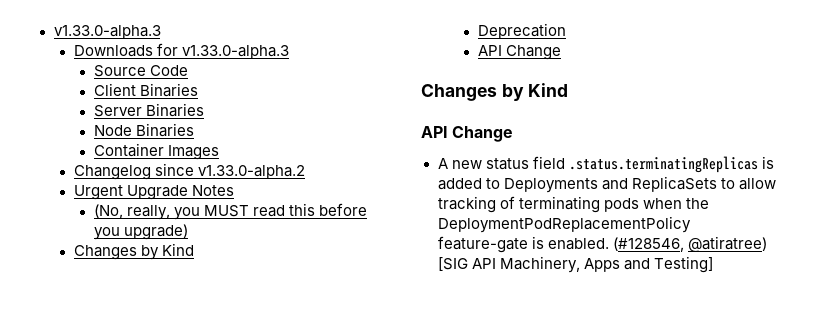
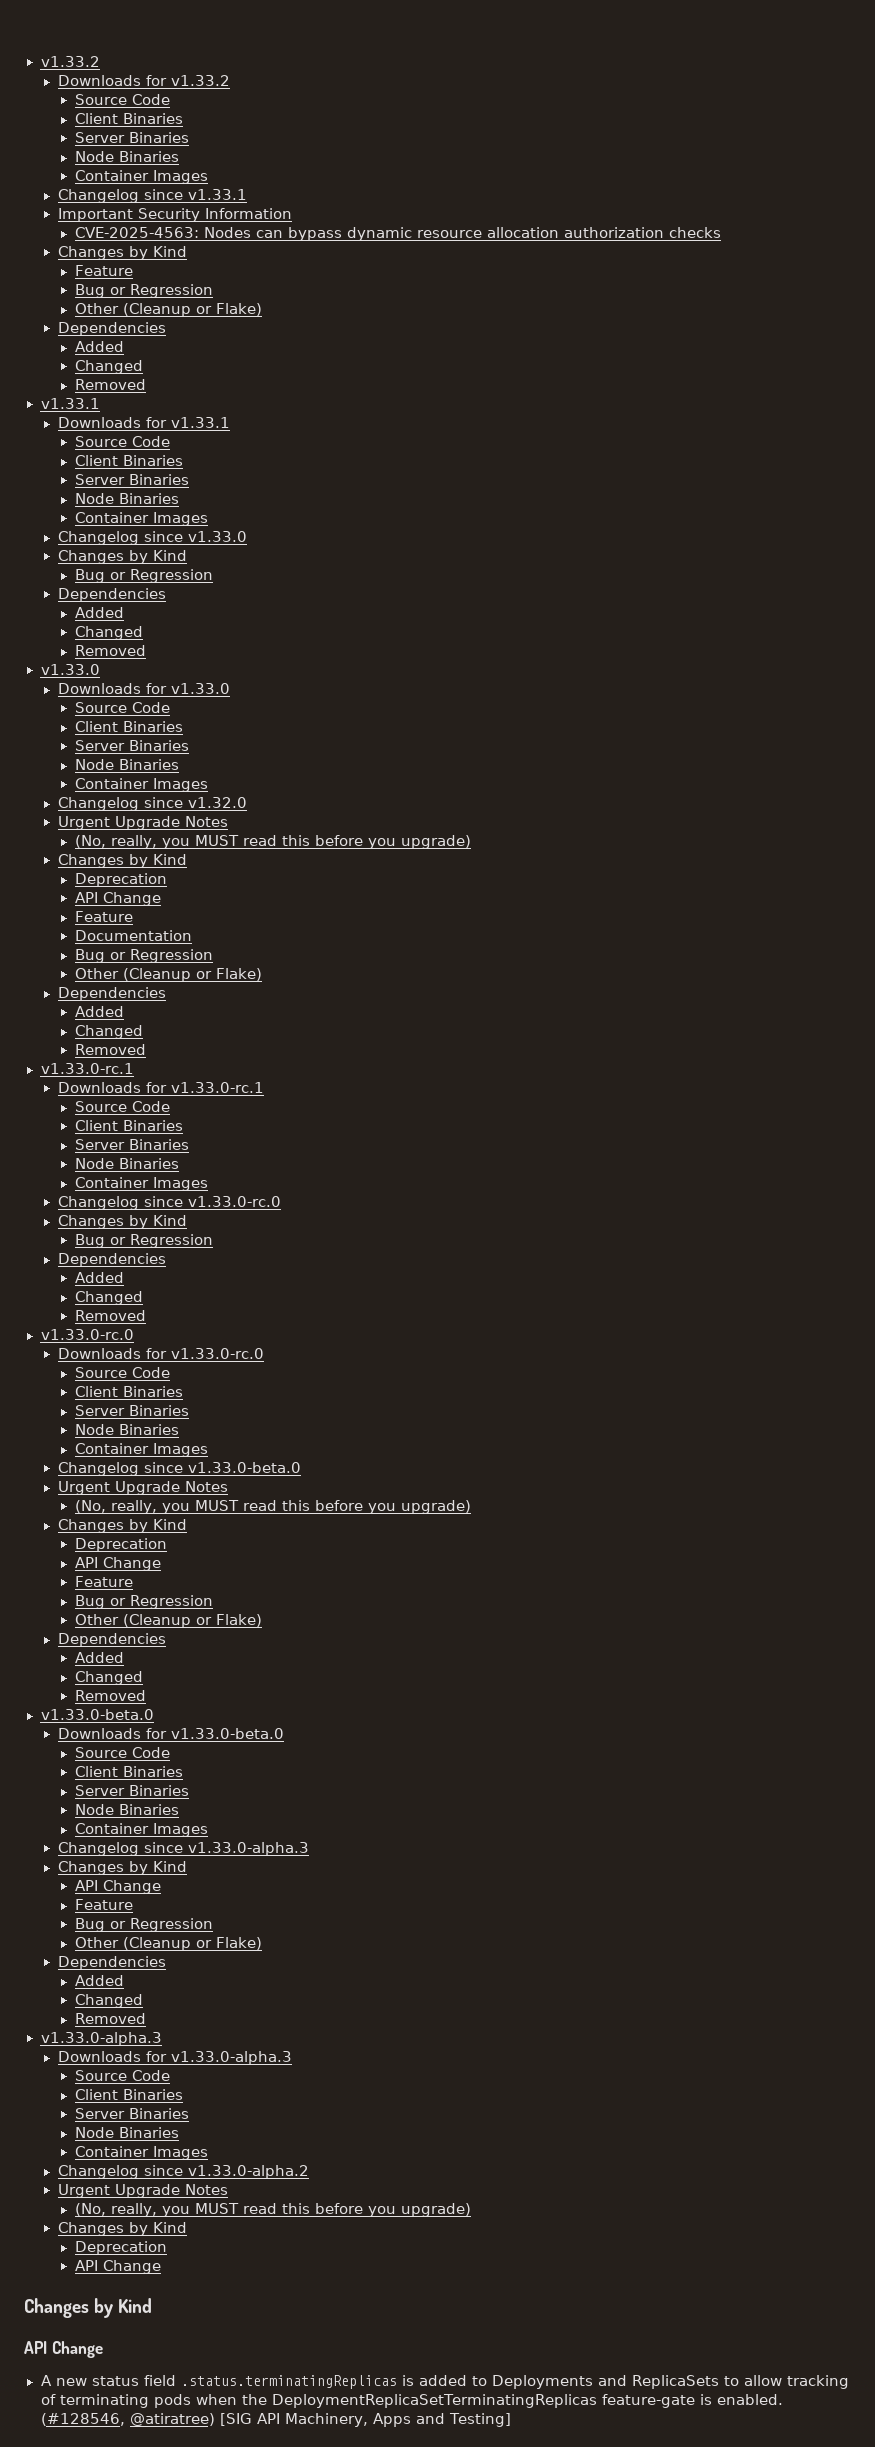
(53, 32) none -> [40,56,100,67] [57,75,230,86] [74,94,170,105] [74,113,183,124] [74,132,189,143] [74,151,179,162] [74,170,208,184] [57,189,247,203] [57,208,292,222] [74,227,721,241] [57,246,187,260] [74,265,133,276] [74,284,213,298] [74,303,262,317] [57,322,166,336] [74,341,124,352] [74,360,143,374] [74,379,146,390] [40,398,100,409] [57,417,230,428] [74,436,170,447] [74,455,183,466] [74,474,189,485] [74,493,179,504] [74,512,208,526] [57,531,247,545] [57,550,187,564] [74,569,213,583] [57,588,166,602] [74,607,124,618] [74,626,143,640] [74,645,146,656] [40,664,100,675] [57,683,230,694] [74,702,170,713] [74,721,183,732] [74,740,189,751] [74,759,179,770] [74,778,208,792] [57,797,247,811] [57,816,228,830] [74,835,471,849] [57,854,187,868] [74,873,167,887] [74,892,161,906] [74,911,133,922] [74,930,192,941] [74,949,213,963] [74,968,262,982] [57,987,166,1001] [74,1006,124,1017] [74,1025,143,1039] [74,1044,146,1055] [40,1063,134,1074] [57,1082,264,1093] [74,1101,170,1112] [74,1120,183,1131] [74,1139,189,1150] [74,1158,179,1169] [74,1177,208,1191] [57,1196,281,1210] [57,1215,187,1229] [74,1234,213,1248] [57,1253,166,1267] [74,1272,124,1283] [74,1291,143,1305] [74,1310,146,1321] [40,1329,134,1340] [57,1348,264,1359] [74,1367,170,1378] [74,1386,183,1397] [74,1405,189,1416] [74,1424,179,1435] [74,1443,208,1457] [57,1462,301,1476] [57,1481,228,1495] [74,1500,471,1514] [57,1519,187,1533] [74,1538,167,1552] [74,1557,161,1571] [74,1576,133,1587] [74,1595,213,1609] [74,1614,262,1628] [57,1633,166,1647] [74,1652,124,1663] [74,1671,143,1685] [74,1690,146,1701] [40,1709,154,1720] [57,1728,284,1739] [74,1747,170,1758] [74,1766,183,1777] [74,1785,189,1796] [74,1804,179,1815] [74,1823,208,1837] [57,1842,309,1856] [57,1861,187,1875] [74,1880,161,1894] [74,1899,133,1910] [74,1918,213,1932] [74,1937,262,1951] [57,1956,166,1970] [74,1975,124,1986] [74,1994,143,2008] [74,2013,146,2024] v1.33.2 // Downloads for v1.33.2 // Source Code // Client Binaries // Server Binaries // Node Binaries // Container Images // Changelog since v1.33.1 // Important Security Information // CVE-2025-4563: Nodes can bypass dynamic resource allocation authorization checks // Changes by Kind // Feature // Bug or Regression // Other (Cleanup or Flake) // Dependencies // Added // Changed // Removed // v1.33.1 // Downloads for v1.33.1 // Source Code // Client Binaries // Server Binaries // Node Binaries // Container Images // Changelog since v1.33.0 // Changes by Kind // Bug or Regression // Dependencies // Added // Changed // Removed // v1.33.0 // Downloads for v1.33.0 // Source Code // Client Binaries // Server Binaries // Node Binaries // Container Images // Changelog since v1.32.0 // Urgent Upgrade Notes // (No, really, you MUST read this before you upgrade) // Changes by Kind // Deprecation // API Change // Feature // Documentation // Bug or Regression // Other (Cleanup or Flake) // Dependencies // Added // Changed // Removed // v1.33.0-rc.1 // Downloads for v1.33.0-rc.1 // Source Code // Client Binaries // Server Binaries // Node Binaries // Container Images // Changelog since v1.33.0-rc.0 // Changes by Kind // Bug or Regression // Dependencies // Added // Changed // Removed // v1.33.0-rc.0 // Downloads for v1.33.0-rc.0 // Source Code // Client Binaries // Server Binaries // Node Binaries // Container Images // Changelog since v1.33.0-beta.0 // Urgent Upgrade Notes // (No, really, you MUST read this before you upgrade) // Changes by Kind // Deprecation // API Change // Feature // Bug or Regression // Other (Cleanup or Flake) // Dependencies // Added // Changed // Removed // v1.33.0-beta.0 // Downloads for v1.33.0-beta.0 // Source Code // Client Binaries // Server Binaries // Node Binaries // Container Images // Changelog since v1.33.0-alpha.3 // Changes by Kind // API Change // Feature // Bug or Regression // Other (Cleanup or Flake) // Dependencies // Added // Changed // Removed //
[437,216,691,233] DeploymentPodReplacementPolicy -> [271,2394,598,2408] DeploymentReplicaSetTerminatingReplicas

